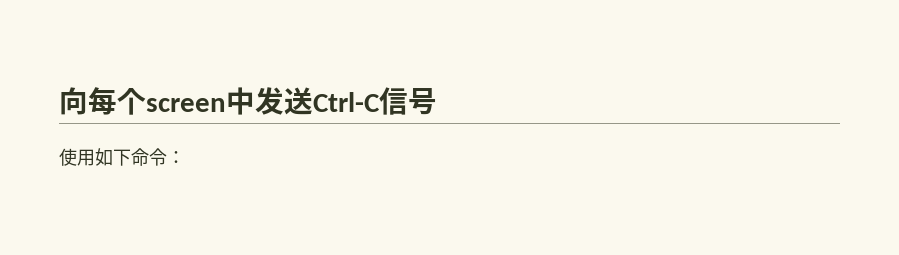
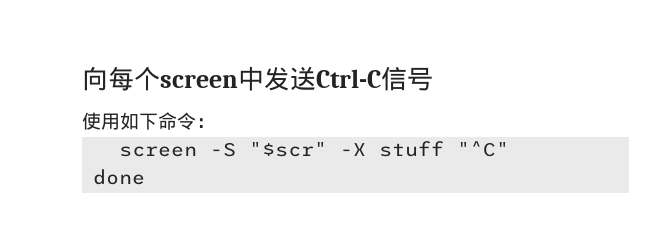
(185, 157) none -> [119,141,510,157] [93,169,146,185] // screen -S "$scr" -X stuff "^C" // done

